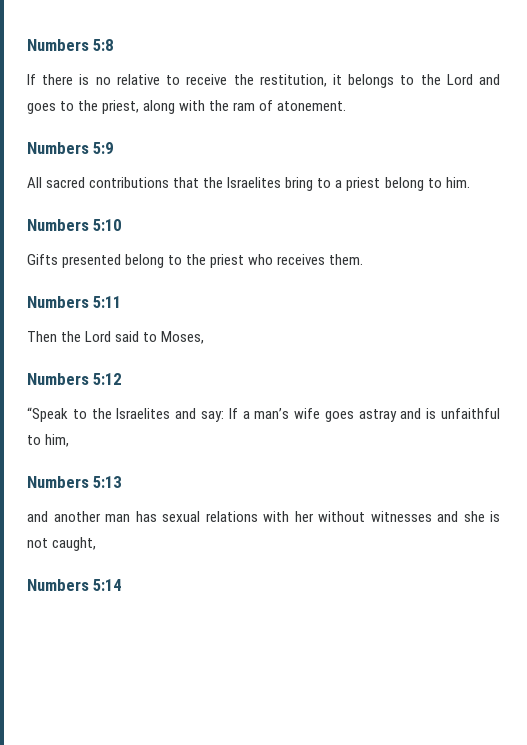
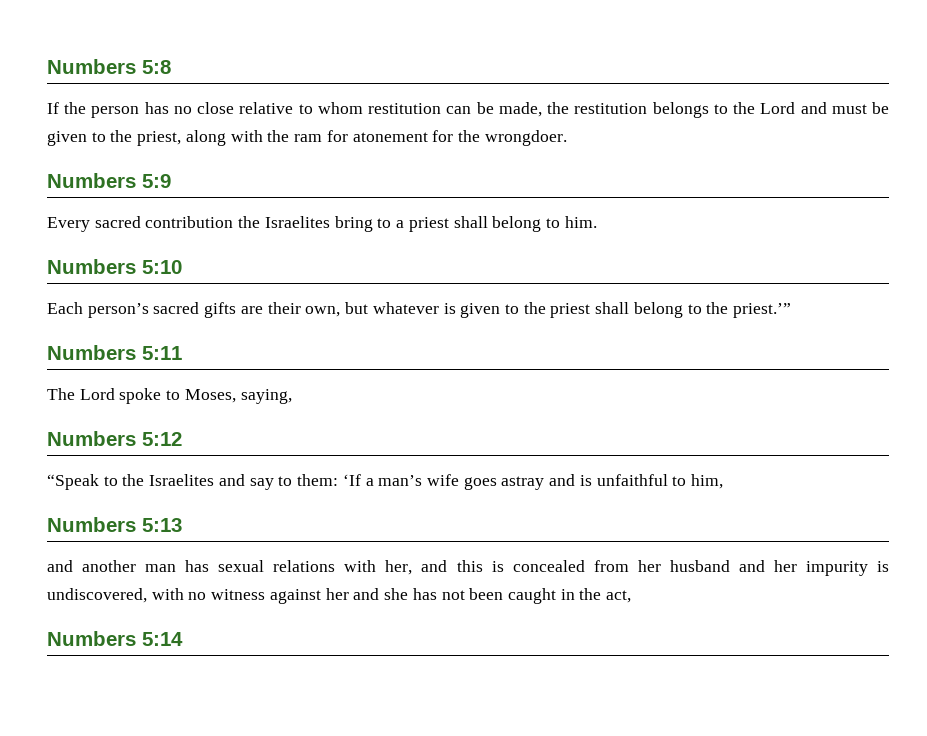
[42,74,342,87] there is no relative to receive the restitution, it -> [64,102,648,118] the person has no close relative to whom restitution can be made, the restitution
[27,103,56,114] goes -> [831,102,889,114] [47,131,87,146] must be given
[259,100,347,111] [27,142,114,154] [27,177,200,188] of atonement. // Numbers 5:9 // All sacred contributions that -> [326,130,567,146] [47,173,171,188] [47,216,234,232] for atonement for the wrongdoer. // Numbers 5:9 // Every sacred contribution
(381, 184) none -> [453,216,488,228] shall
[27,254,364,268] [27,296,122,308] [27,331,140,342] Gifts presented belong to the priest who receives them. // Numbers 5:11 // Then the Lord said -> [47,302,792,318] [47,345,182,360] [47,388,162,404] Each person’s sacred gifts are their own, but whatever is given to the priest shall belong to the priest.’” // Numbers 5:11 // The Lord spoke
(205, 337) none -> [240,389,292,404] saying,
[200,408,238,422] say: If -> [249,474,361,490] say to them: ‘If
[294,511,500,522] [27,537,97,551] her without witnesses and she is not caught, -> [385,560,889,576] [47,588,632,604] her, and this is concealed from her husband and her impurity is undiscovered, with no witness against her and she has not been caught in the act,

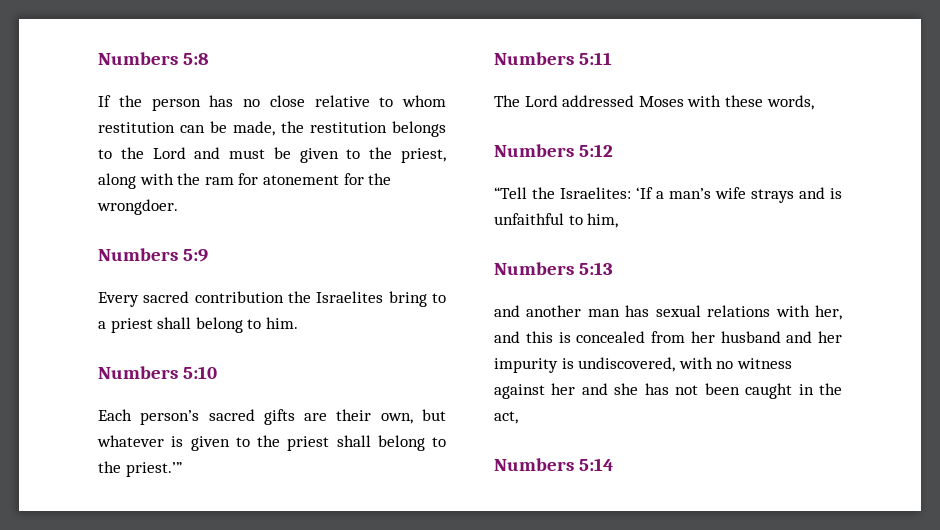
[119,388,292,404] [47,431,182,446] [47,474,339,490] spoke to Moses, saying, // Numbers 5:12 // “Speak to the Israelites and say to them: -> [562,95,814,110] [494,144,613,157] [494,187,631,199] addressed Moses with these words, // Numbers 5:12 // “Tell the Israelites:
[463,476,545,490] goes astray -> [751,189,794,203] strays

